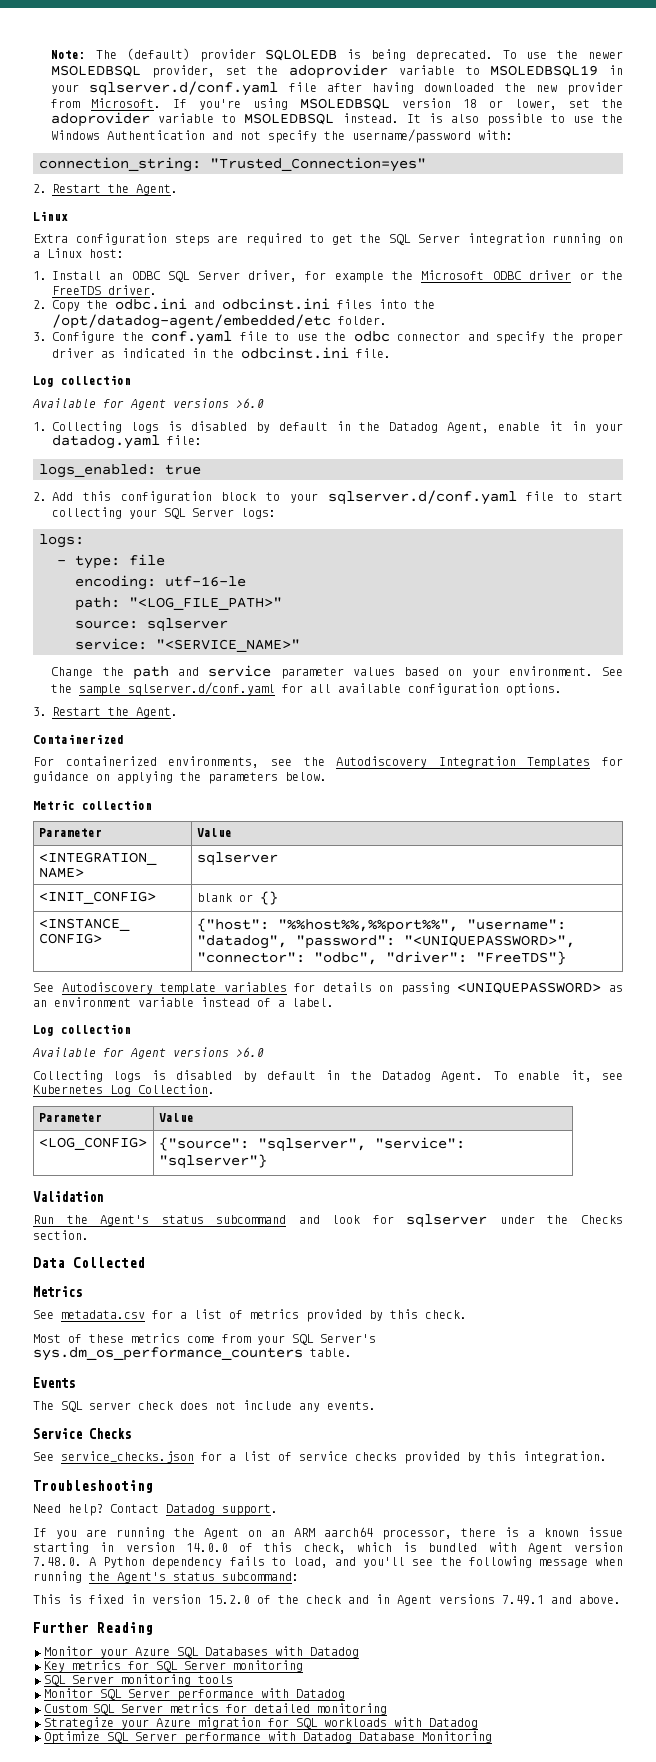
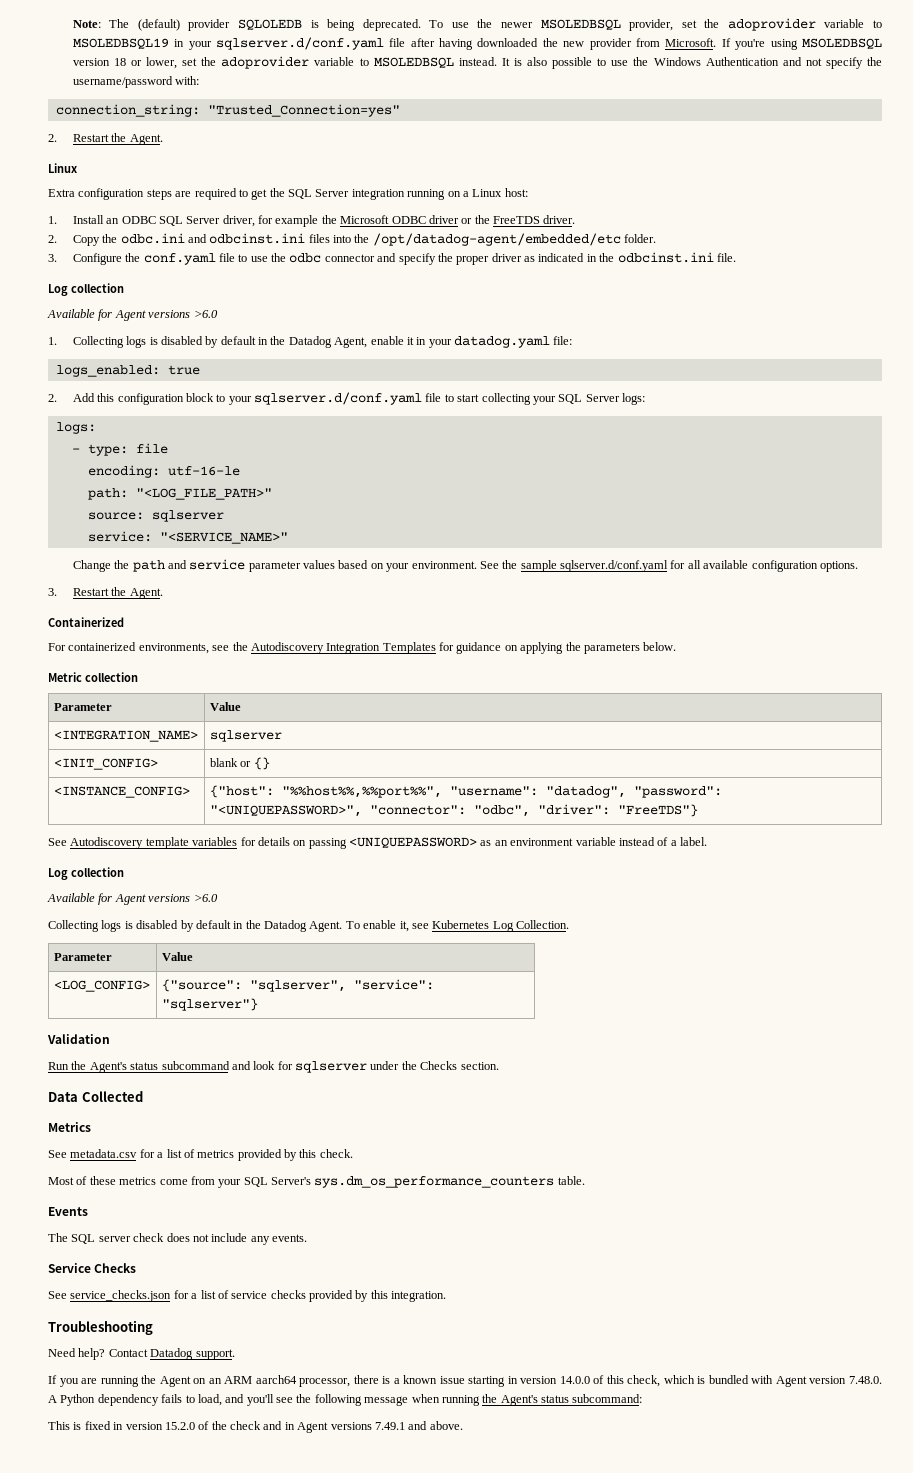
[33,1622,153,1635] [44,1646,359,1658] [44,1660,303,1672] [44,1674,233,1686] [44,1688,345,1701] [44,1703,387,1715] [44,1717,478,1729] [44,1731,492,1744] // Further Reading // Monitor your Azure SQL Databases with Datadog // Key metrics for SQL Server monitoring // SQL Server monitoring tools // Monitor SQL Server performance with Datadog // Custom SQL Server metrics for detailed monitoring // Strategize your Azure migration for SQL workloads with Datadog // Optimize SQL Server performance with Datadog Database Monitoring -> (463, 1425) none

